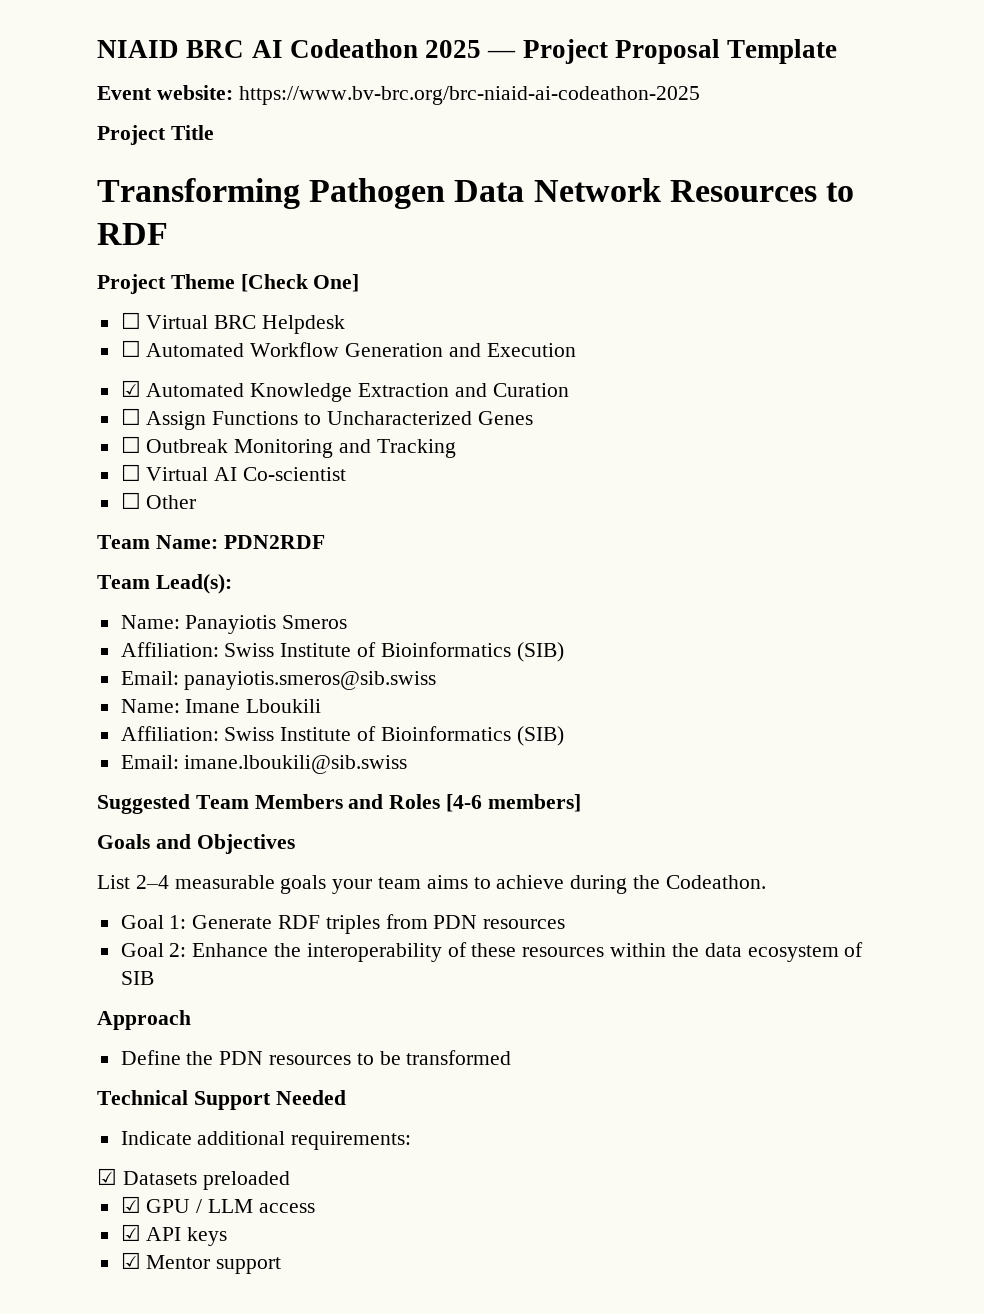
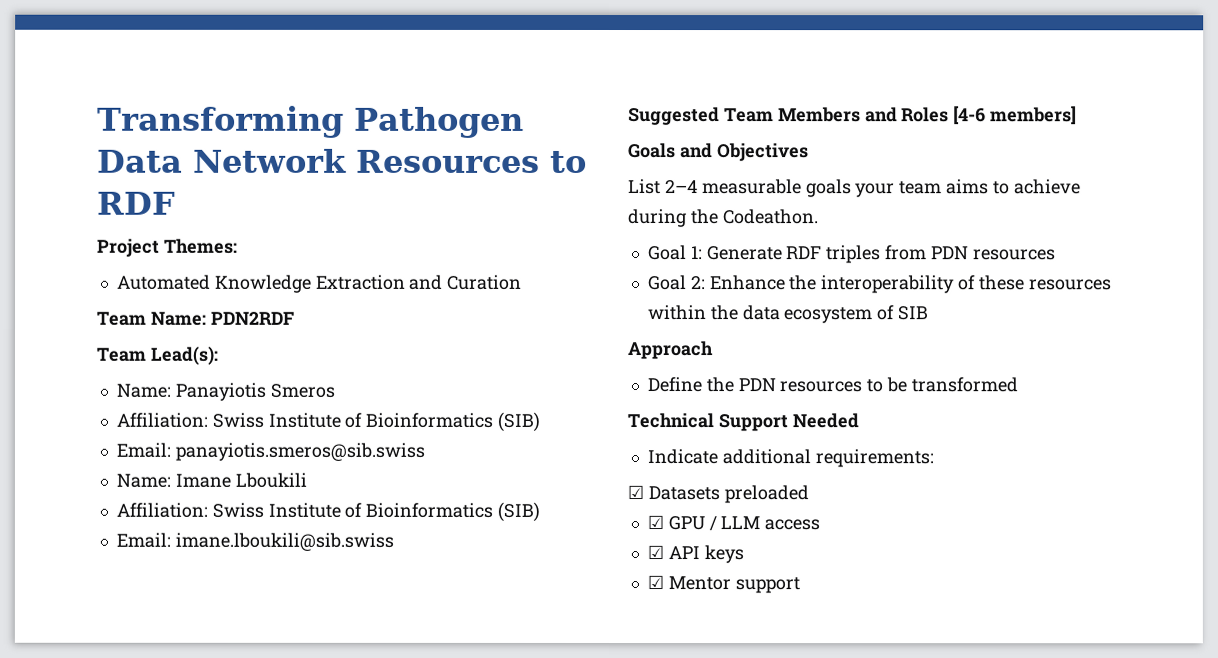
[97,39,838,64] [97,85,700,105] [97,125,214,145] NIAID BRC AI Codeathon 2025 — Project Proposal Template // Event website: https://www.bv-brc.org/brc-niaid-ai-codeathon-2025 // Project Title // -> (97, 121) none
[170,274,360,292] [120,312,346,334] [120,340,576,357] [120,380,141,397] Theme [Check One] // ☐ Virtual BRC Helpdesk // ☐ Automated Workflow Generation and Execution // ☑ -> [163,238,238,254] Themes: //
[120,408,533,430] [120,436,456,458] [120,464,347,481] [120,492,197,509] // ☐ Assign Functions to Uncharacterized Genes // ☐ Outbreak Monitoring and Tracking // ☐ Virtual AI Co‑scientist // ☐ Other -> (523, 282) none

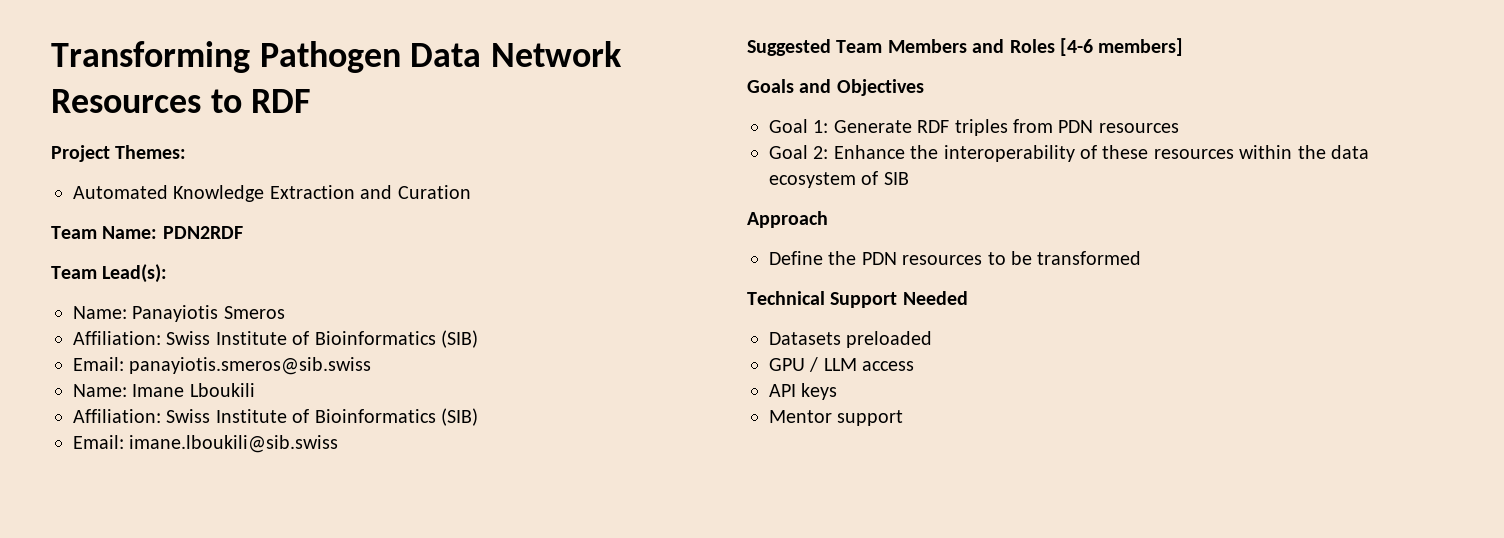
[628,179,1081,198] [628,209,819,228] // List 2–4 measurable goals your team aims to achieve during the Codeathon. -> (924, 87) none
[646,449,934,468] [627,485,644,500] Indicate additional requirements: // ☑ -> (968, 298) none
[646,515,664,530] ☑ -> (933, 339) none
[646,545,664,560] ☑ -> (915, 366) none
[646,575,664,590] ☑ -> (838, 391) none

